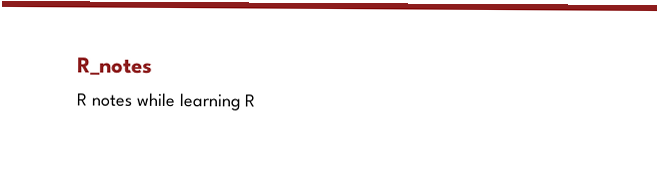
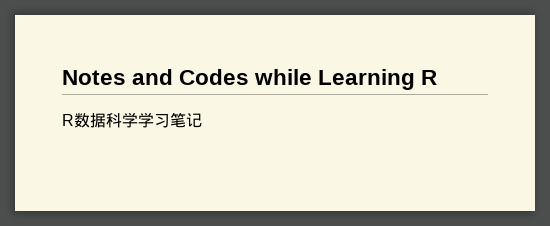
[77,57,153,76] [76,92,256,111] R_notes // R notes while learning R -> [62,69,438,90] [62,112,202,128] Notes and Codes while Learning R // R数据科学学习笔记

